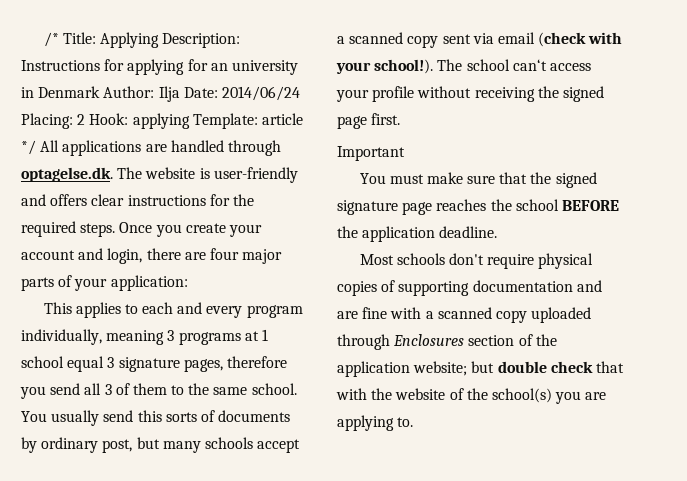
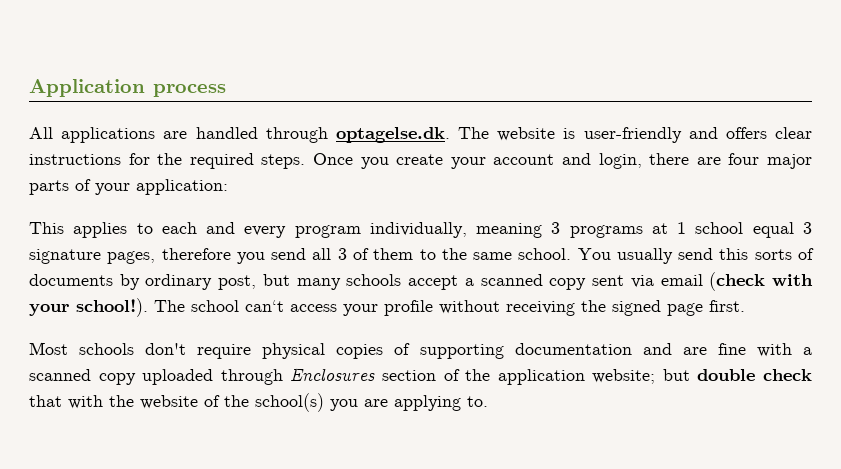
[43,32,241,48] [21,59,298,75] [21,86,300,102] [21,113,303,129] [21,140,36,155] /* Title: Applying Description: Instructions for applying for an university in Denmark Author: Ilja Date: 2014/06/24 Placing: 2 Hook: applying Template: article */ -> [29,79,226,97] Application process //
[337,146,405,161] [359,172,597,188] [337,199,619,215] [337,226,498,242] // Important // You must make sure that the signed signature page reaches the school BEFORE the application deadline. -> (745, 306) none

